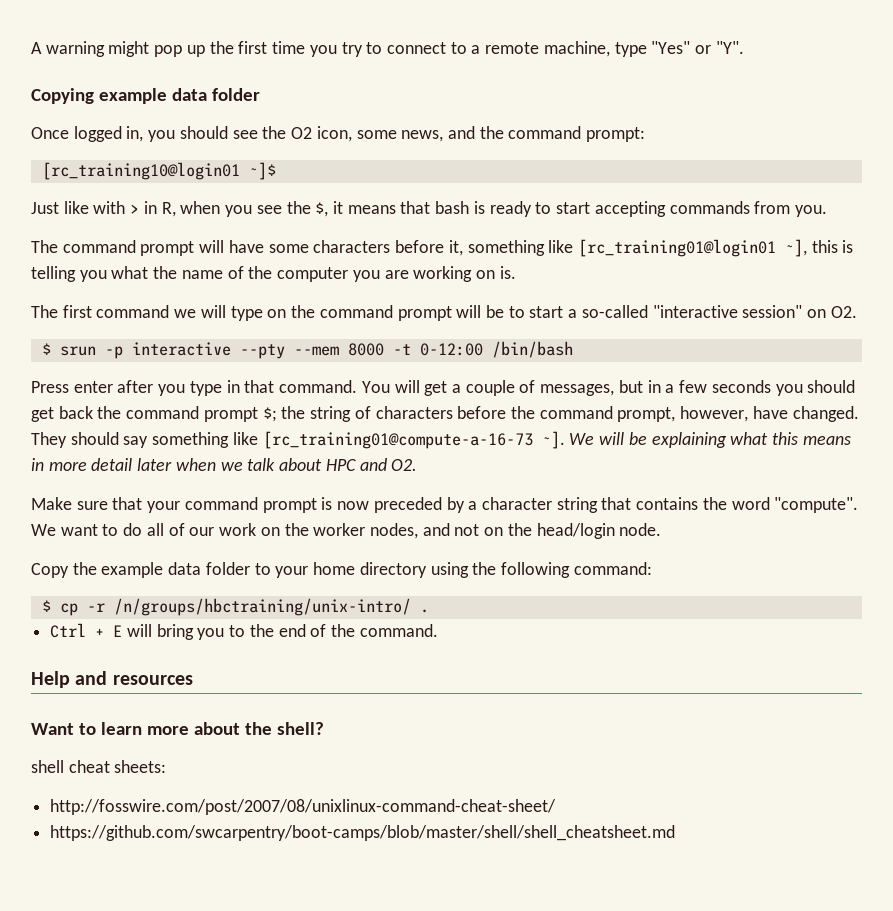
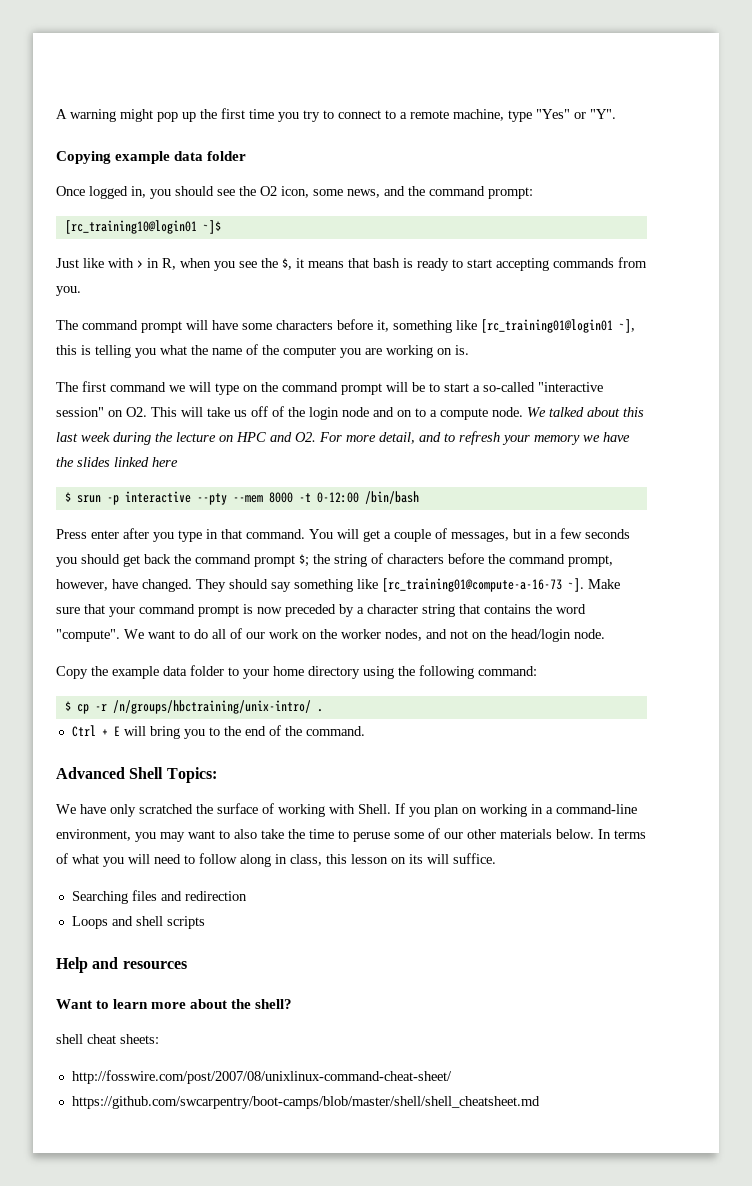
(857, 312) none -> [151,406,644,420] [56,431,630,445] [56,457,178,467] This will take us off of the login node and on to a compute node. We talked about this last week during the lecture on HPC and O2. For more detail, and to refresh your memory we have the slides linked here
[569,432,851,448] [31,458,418,471] We will be explaining what this means in more detail later when we talk about HPC and O2. // -> (584, 585) none
(438, 630) none -> [56,767,217,783] [56,803,637,817] [56,828,646,842] [56,853,496,867] [71,890,247,904] [71,916,205,929] // Advanced Shell Topics: // We have only scratched the surface of working with Shell. If you plan on working in a command-line environment, you may want to also take the time to peruse some of our other materials below. In terms of what you will need to follow along in class, this lesson on its will suffice. // Searching files and redirection // Loops and shell scripts

